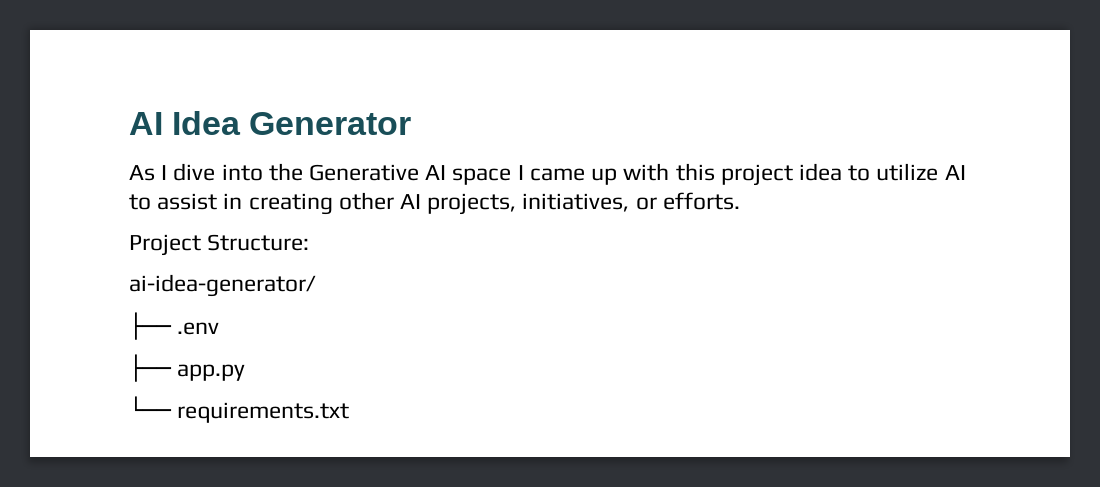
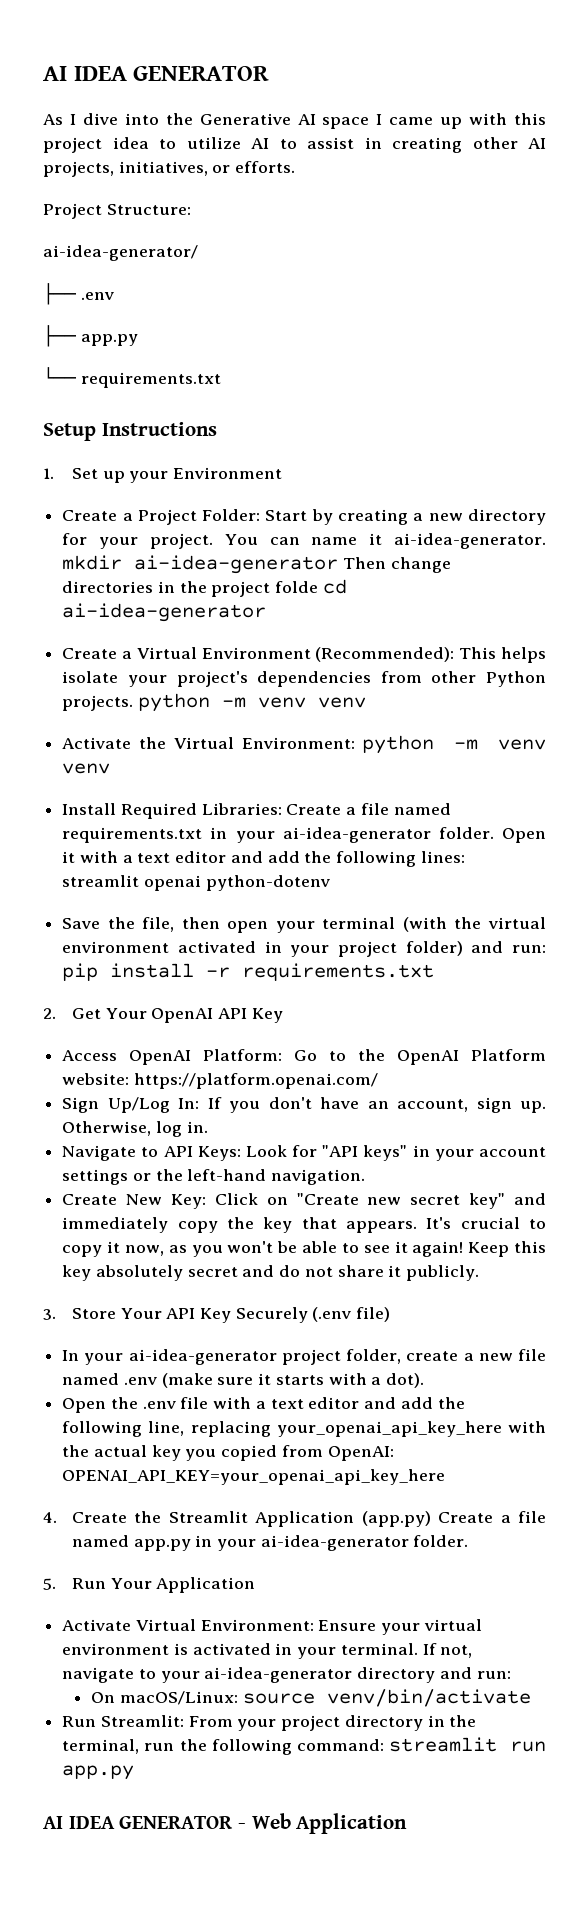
[129,111,412,135] AI Idea Generator -> [43,66,270,81] AI IDEA GENERATOR
(350, 412) none -> [43,422,217,441] [43,467,283,483] [62,509,546,525] [62,533,546,549] [62,555,451,574] [62,579,347,597] [62,603,267,622] [62,647,546,663] [62,671,546,687] [62,693,366,712] [62,735,546,754] [62,763,111,774] [62,803,451,819] [62,827,546,843] [62,851,465,867] [62,875,330,891] [62,917,546,933] [62,941,547,957] [62,963,435,981] [43,1008,283,1023] [62,1049,546,1065] [62,1073,378,1089] [62,1097,547,1113] [62,1121,208,1137] [62,1145,546,1161] [62,1169,366,1185] [62,1193,546,1209] [62,1217,546,1233] [62,1241,546,1257] [62,1265,480,1281] [43,1307,391,1323] [62,1349,546,1365] [62,1373,425,1388] [62,1397,465,1413] [62,1421,546,1437] [62,1445,394,1461] [62,1469,446,1485] [43,1511,546,1527] [71,1535,469,1551] [43,1577,256,1593] [62,1619,482,1635] [62,1643,473,1659] [62,1667,511,1683] [91,1689,531,1707] [62,1715,477,1731] [62,1737,546,1755] [62,1765,135,1780] [43,1813,408,1834] // Setup Instructions // 1. Set up your Environment // Create a Project Folder: Start by creating a new directory for your project. You can name it ai-idea-generator. mkdir ai-idea-generator Then change directories in the project folde cd ai-idea-generator // Create a Virtual Environment (Recommended): This helps isolate your project's dependencies from other Python projects. python -m venv venv // Activate the Virtual Environment: python -m venv venv // Install Required Libraries: Create a file named requirements.txt in your ai-idea-generator folder. Open it with a text editor and add the following lines: streamlit openai python-dotenv // Save the file, then open your terminal (with the virtual environment activated in your project folder) and run: pip install -r requirements.txt // 2. Get Your OpenAI API Key // Access OpenAI Platform: Go to the OpenAI Platform website: https://platform.openai.com/ // Sign Up/Log In: If you don't have an account, sign up. Otherwise, log in. // Navigate to API Keys: Look for "API keys" in your account settings or the left-hand navigation. // Create New Key: Click on "Create new secret key" and immediately copy the key that appears. It's crucial to copy it now, as you won't be able to see it again! Keep this key absolutely secret and do not share it publicly. // 3. Store Your API Key Securely (.env file) // In your ai-idea-generator project folder, create a new file named .env (make sure it starts with a dot). // Open the .env file with a text editor and add the following line, replacing your_openai_api_key_here with the actual key you copied from OpenAI: OPENAI_API_KEY=your_openai_api_key_here // 4. Create the Streamlit Application (app.py) Create a file named app.py in your ai-idea-generator folder. // 5. Run Your Application // Activate Virtual Environment: Ensure your virtual environment is activated in your terminal. If not, navigate to your ai-idea-generator directory and run: // On macOS/Linux: source venv/bin/activate // Run Streamlit: From your project directory in the terminal, run the following command: streamlit run app.py // AI IDEA GENERATOR - Web Application

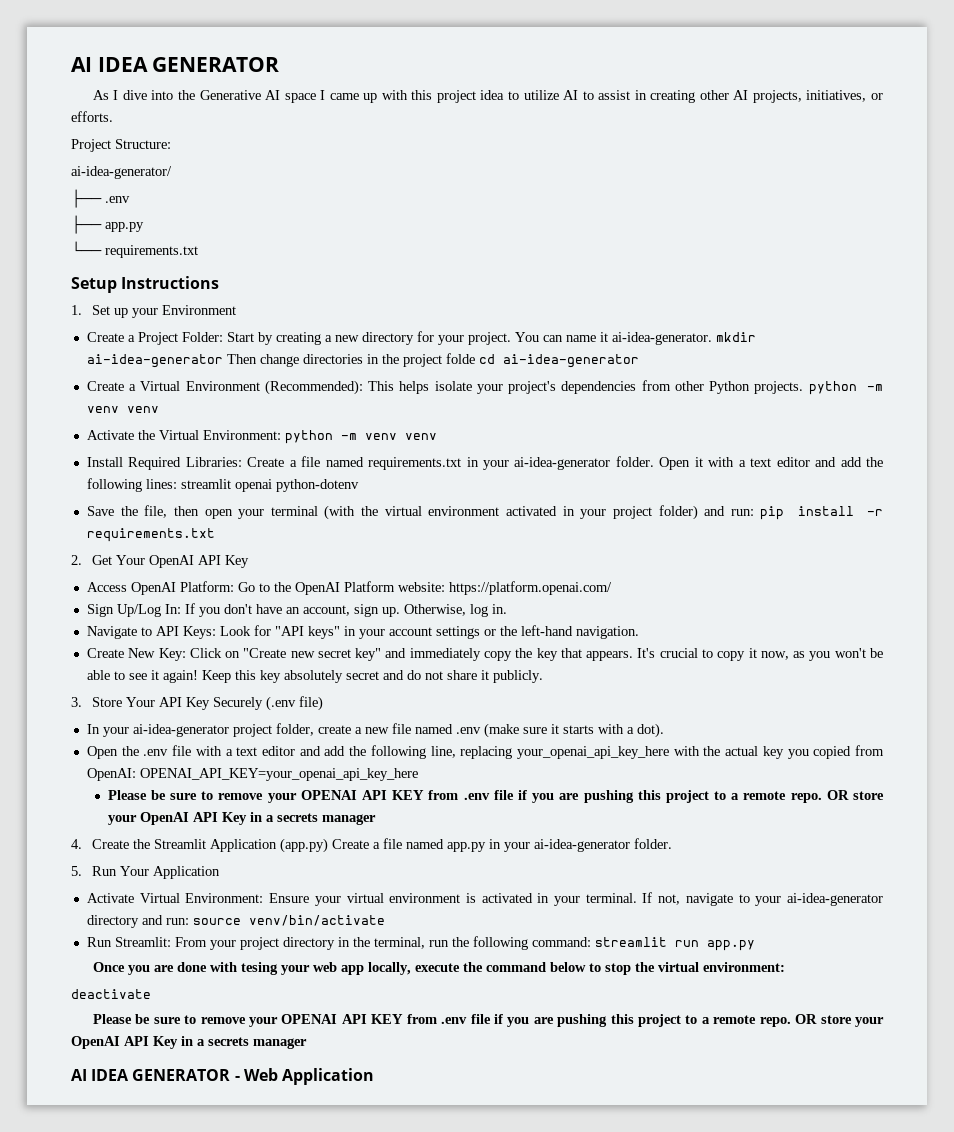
(446, 1477) none -> [107,790,884,803] [107,812,376,825] // Please be sure to remove your OPENAI API KEY from .env file if you are pushing this project to a remote repo. OR store your OpenAI API Key in a secrets manager
[91,1691,238,1705] // On macOS/Linux: -> (189, 921) none
(135, 1772) none -> [92,962,785,975] [71,989,151,999] [92,1014,885,1027] [71,1036,307,1049] // Once you are done with tesing your web app locally, execute the command below to stop the virtual environment: // deactivate // Please be sure to remove your OPENAI API KEY from .env file if you are pushing this project to a remote repo. OR store your OpenAI API Key in a secrets manager

